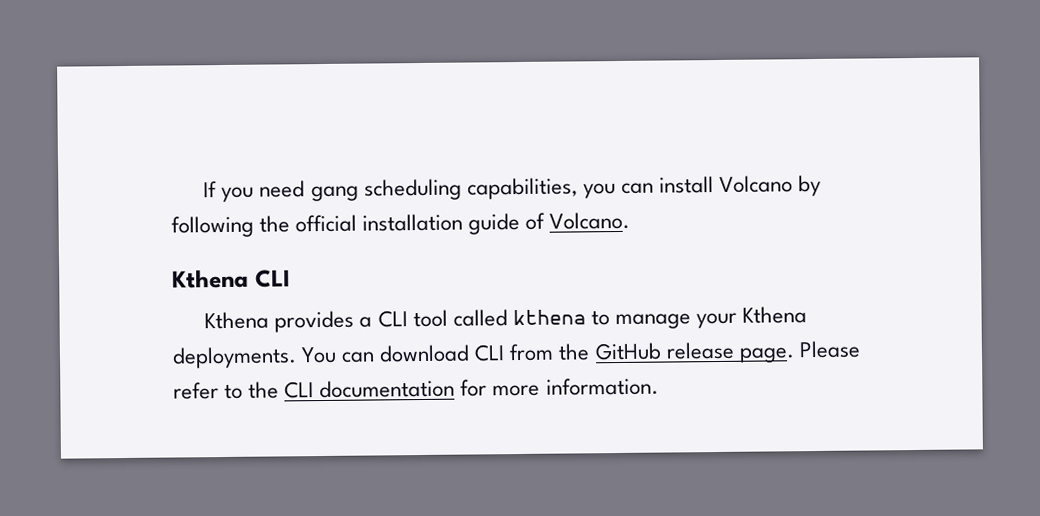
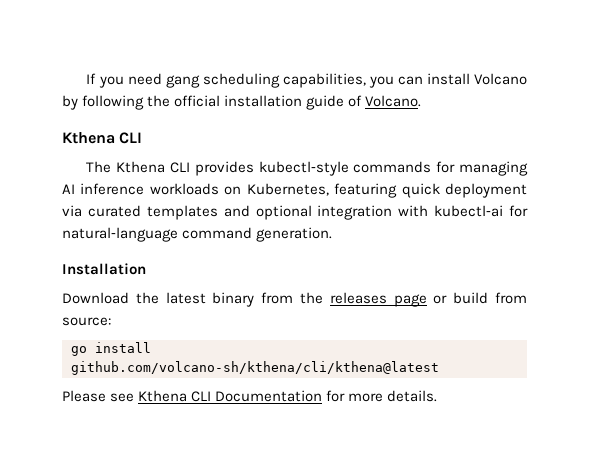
[204,306,808,333] [172,340,861,369] [173,379,456,400] Kthena provides a CLI tool called kthena to manage your Kthena deployments. You can download CLI from the GitHub release page. Please refer to the CLI documentation -> [86,161,528,176] [62,183,528,198] [62,205,528,220] [62,227,333,242] [62,263,146,275] [62,292,527,307] [62,317,111,326] [71,342,151,356] [71,361,439,375] [62,390,323,402] The Kthena CLI provides kubectl‑style commands for managing AI inference workloads on Kubernetes, featuring quick deployment via curated templates and optional integration with kubectl‑ai for natural‑language command generation. // Installation // Download the latest binary from the releases page or build from source: // go install github.com/volcano-sh/kthena/cli/kthena@latest // Please see Kthena CLI Documentation
[545,377,659,396] information. -> [387,390,438,402] details.

